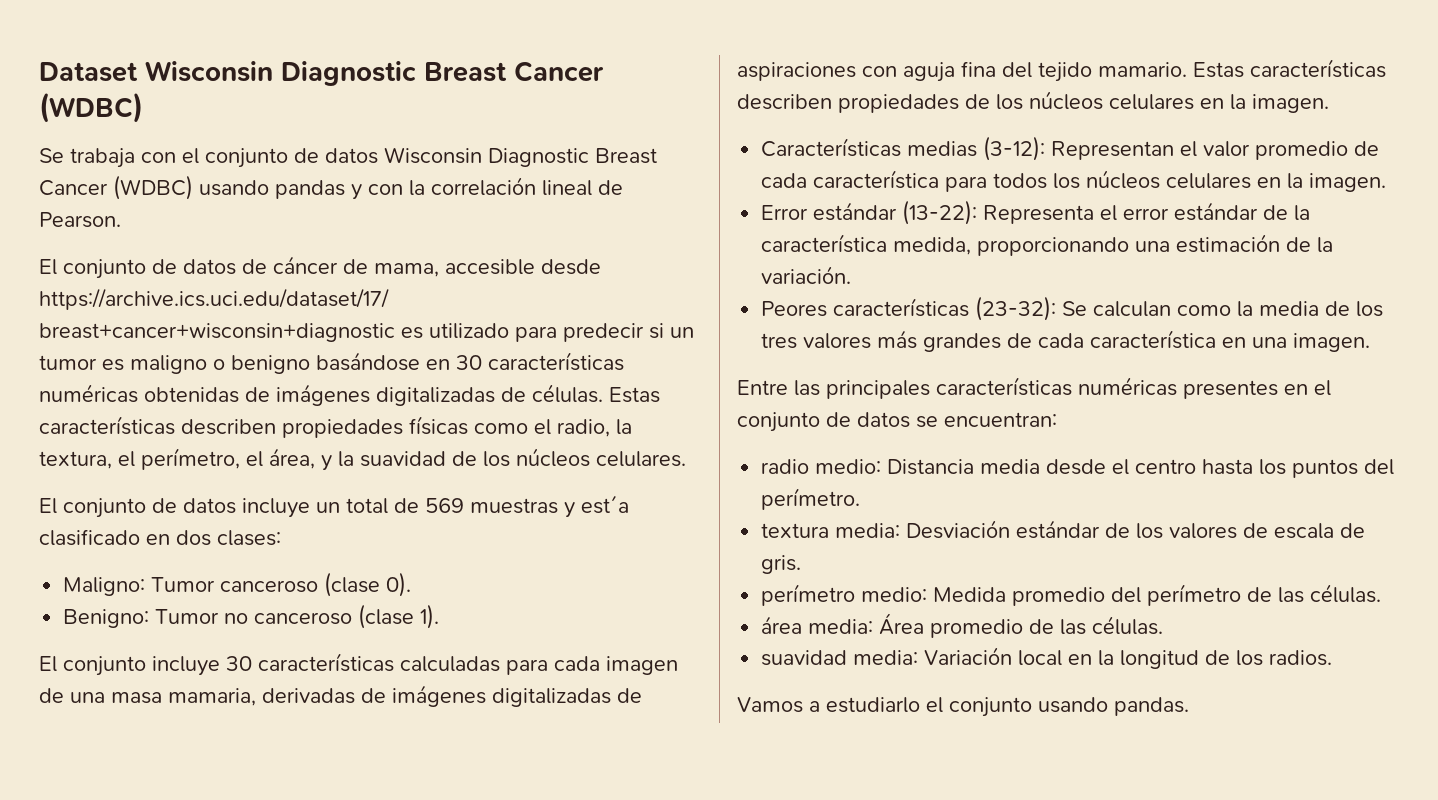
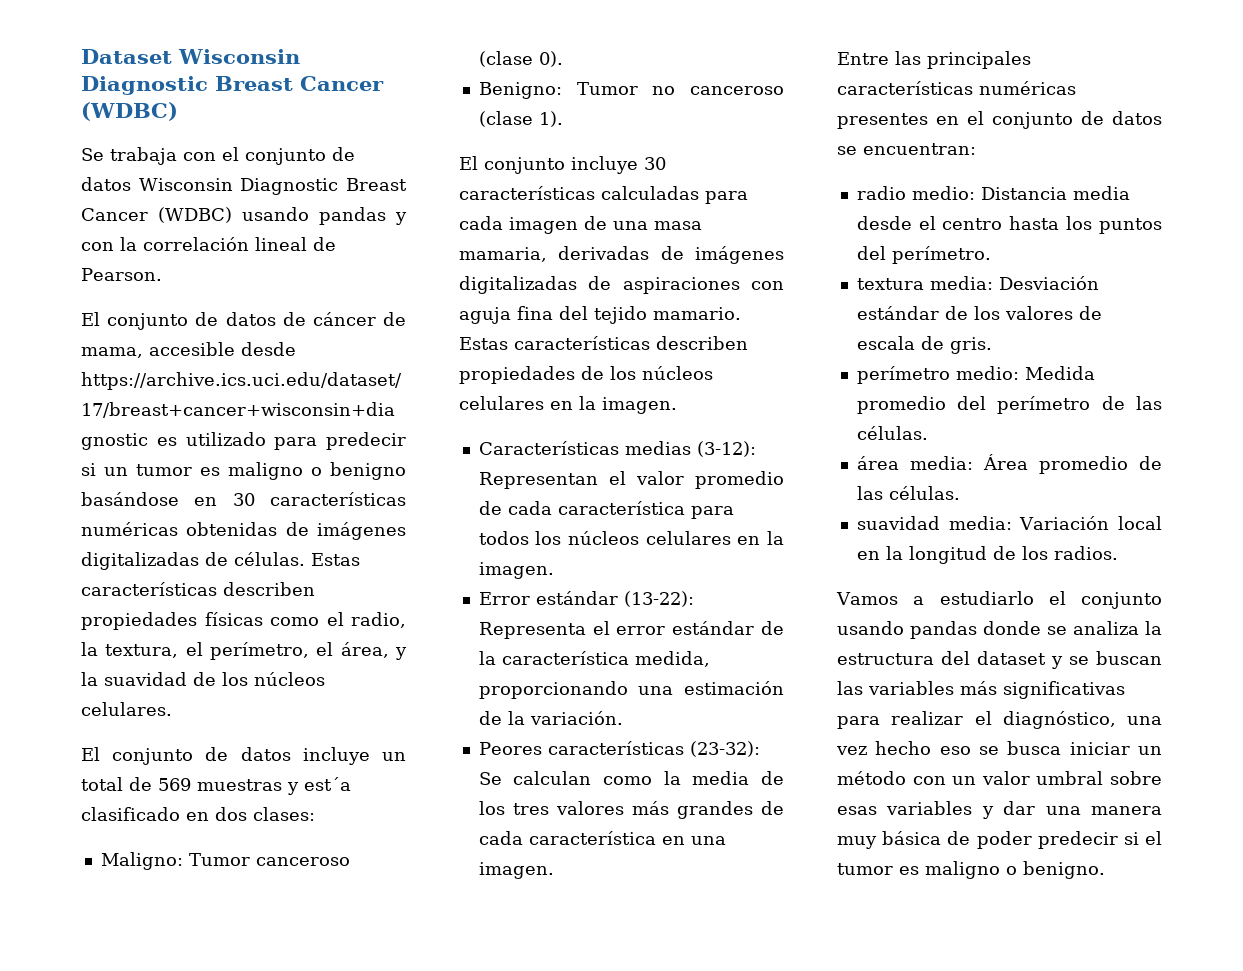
[1114,697,1189,716] pandas. -> [910,621,1162,639] [837,651,1162,669] [837,681,1125,699] [837,711,1162,729] [836,741,1162,755] [837,771,1162,785] [837,801,1162,819] [837,831,1162,849] [837,861,1105,879] pandas donde se analiza la estructura del dataset y se buscan las variables más significativas para realizar el diagnóstico, una vez hecho eso se busca iniciar un método con un valor umbral sobre esas variables y dar una manera muy básica de poder predecir si el tumor es maligno o benigno.

